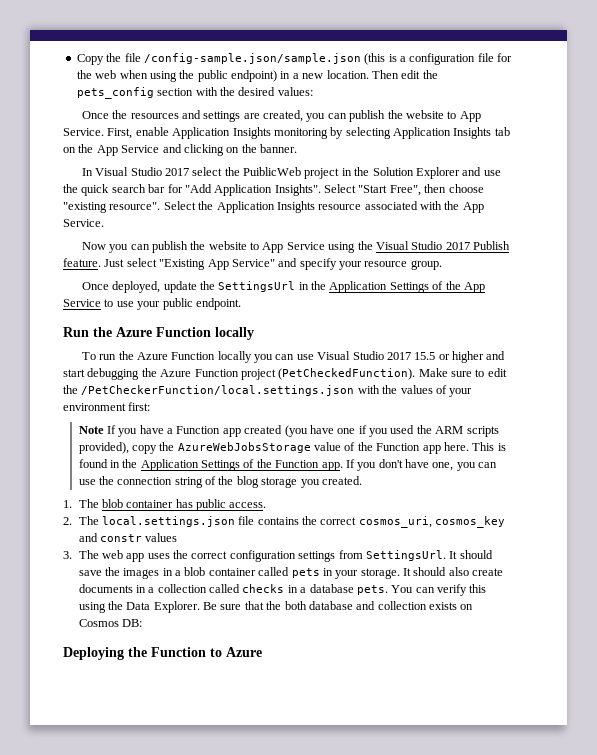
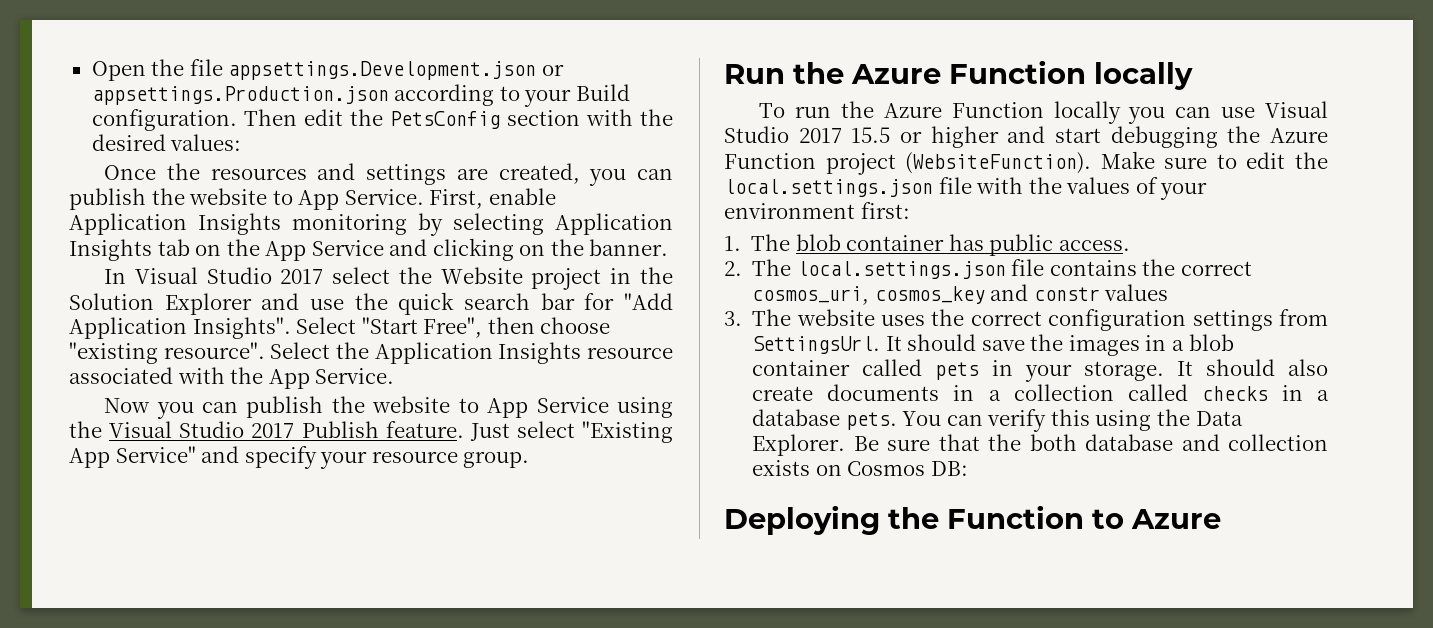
[76,54,104,65] Copy -> [91,61,146,81] Open
[143,53,513,65] [76,70,369,82] /config-sample.json/sample.json (this is a configuration file for the web when using the public endpoint) in a new location. -> [228,61,564,80] [91,84,630,107] [91,109,237,131] appsettings.Development.json or appsettings.Production.json according to your Build configuration.
[76,87,154,99] pets_config -> [389,111,500,129] PetsConfig
[243,167,302,176] PuiblicWeb -> [440,267,523,284] Website
[81,281,485,293] [63,298,241,310] // Once deployed, update the SettingsUrl in the Application Settings of the App Service to use your public endpoint. -> (530, 459) none
[278,368,416,380] (PetCheckedFunction). -> [905,152,1092,174] (WebsiteFunction).
[81,385,355,396] /PetCheckerFunction/local.settings.json -> [724,177,972,197] local.settings.json file
[78,425,499,437] [78,442,506,454] [78,459,498,471] [78,476,362,488] // Note If you have a Function app created (you have one if you used the ARM scripts provided), copy the AzureWebJobsStorage value of the Function app here. This is found in the Application Settings of the Function app. If you don't have one, you can use the connection string of the blog storage you created. -> (910, 210) none
[101,550,145,562] web app -> [796,309,875,326] website

